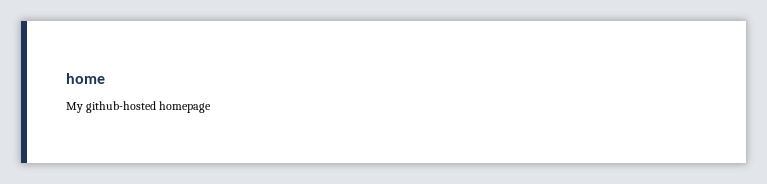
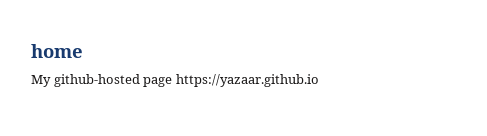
[159,101,212,113] homepage -> [143,74,319,87] page https://yazaar.github.io

